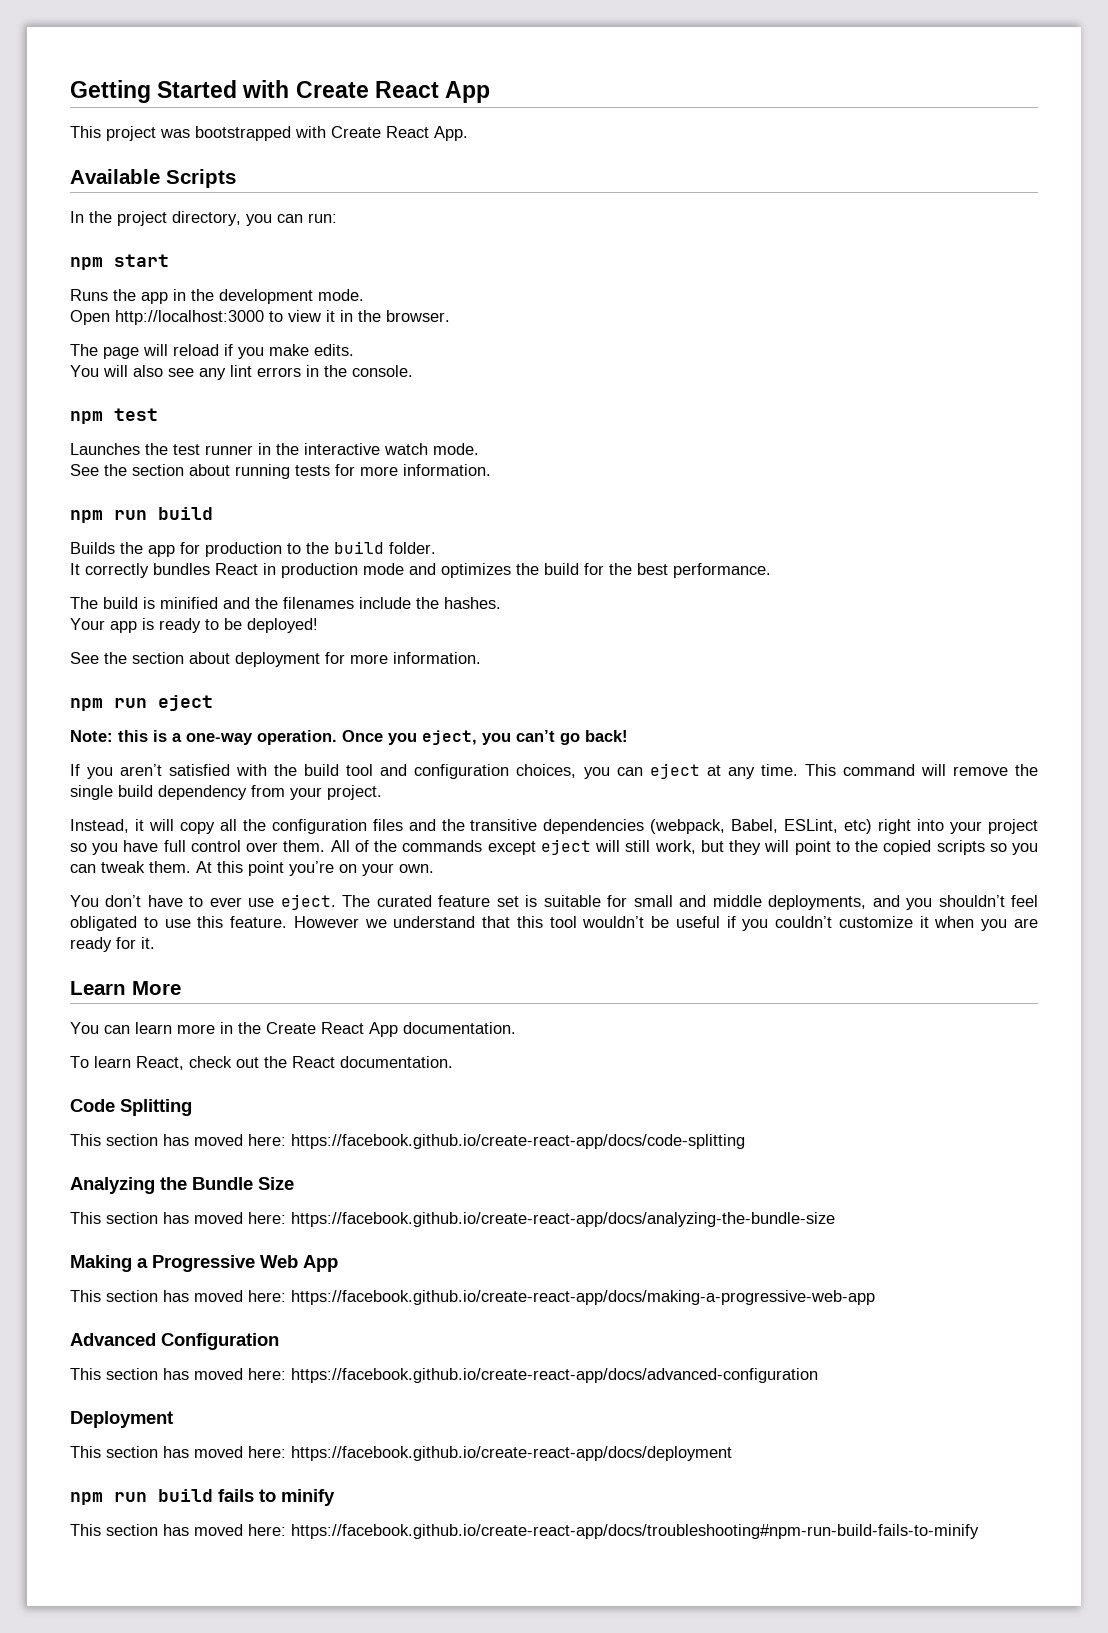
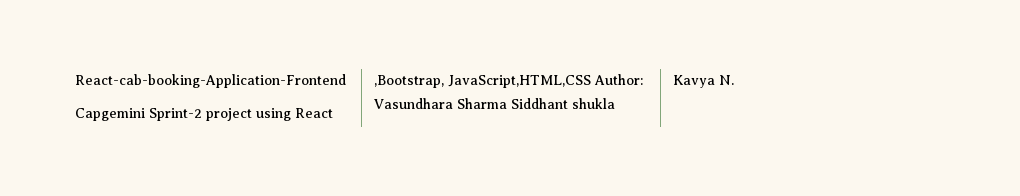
[70,80,491,103] [70,126,468,141] [70,169,236,188] [70,211,337,226] [70,254,169,270] [70,289,364,304] [70,310,450,325] [70,344,354,359] [70,365,413,380] [70,408,158,424] [70,443,479,455] [70,464,491,479] [70,507,213,523] [70,541,436,557] [70,563,771,578] [70,597,501,609] [70,618,318,633] [70,652,481,667] [70,695,213,711] [70,730,628,745] [70,763,1038,779] [70,785,382,800] [70,819,1038,834] [70,839,1039,855] [70,861,434,876] [70,894,1038,910] [70,916,1039,931] [70,937,155,952] [70,981,181,995] [70,1022,516,1037] [70,1056,453,1070] [70,1099,192,1116] [70,1134,745,1149] [70,1177,294,1194] [70,1212,835,1227] [70,1255,338,1272] [70,1290,875,1305] [70,1333,279,1350] [70,1368,818,1383] [70,1411,173,1428] [70,1446,732,1461] [70,1489,335,1506] [70,1524,979,1539] Getting Started with Create React App // This project was bootstrapped with Create React App. // Available Scripts // In the project directory, you can run: // npm start // Runs the app in the development mode. // Open http://localhost:3000 to view it in the browser. // The page will reload if you make edits. // You will also see any lint errors in the console. // npm test // Launches the test runner in the interactive watch mode. // See the section about running tests for more information. // npm run build // Builds the app for production to the build folder. // It correctly bundles React in production mode and optimizes the build for the best performance. // The build is minified and the filenames include the hashes. // Your app is ready to be deployed! // See the section about deployment for more information. // npm run eject // Note: this is a one-way operation. Once you eject, you can’t go back! // If you aren’t satisfied with the build tool and configuration choices, you can eject at any time. This command will remove the single build dependency from your project. // Instead, it will copy all the configuration files and the transitive dependencies (webpack, Babel, ESLint, etc) right into your project so you have full control over them. All of the commands except eject will still work, but they will point to the copied scripts so you can tweak them. At this point you’re on your own. // You don’t have to ever use eject. The curated feature set is suitable for small and middle deployments, and you shouldn’t feel obligated to use this feature. However we understand that this tool wouldn’t be useful if you couldn’t customize it when you are ready for it. // Learn More // You can learn more in the Create React App documentation. // To learn React, check out the React documentation. // Code Splitting // This section has moved here: https://facebook.github.io/create-react-app/docs/code-splitting // Analyzing the Bundle Size // This section has moved here: https://facebook.github.io/create-react-app/docs/analyzing-the-bundle-size // Making a Progressive Web App // This section has moved here: https://facebook.github.io/create-react-app/docs/making-a-progressive-web-app // Advanced Configuration // This section has moved here: https://facebook.github.io/create-react-app/docs/advanced-configuration // Deployment // This section has moved here: https://facebook.github.io/create-react-app/docs/deployment // npm run build fails to minify // This section has moved here: https://facebook.github.io/create-react-app/docs/troubleshooting#npm-run-build-fails-to-minify -> [75,74,346,88] [75,108,333,121] [374,74,643,88] [374,98,615,109] [673,75,734,88] React-cab-booking-Application-Frontend // Capgemini Sprint-2 project using React ,Bootstrap, JavaScript,HTML,CSS Author: Vasundhara Sharma Siddhant shukla Kavya N.

